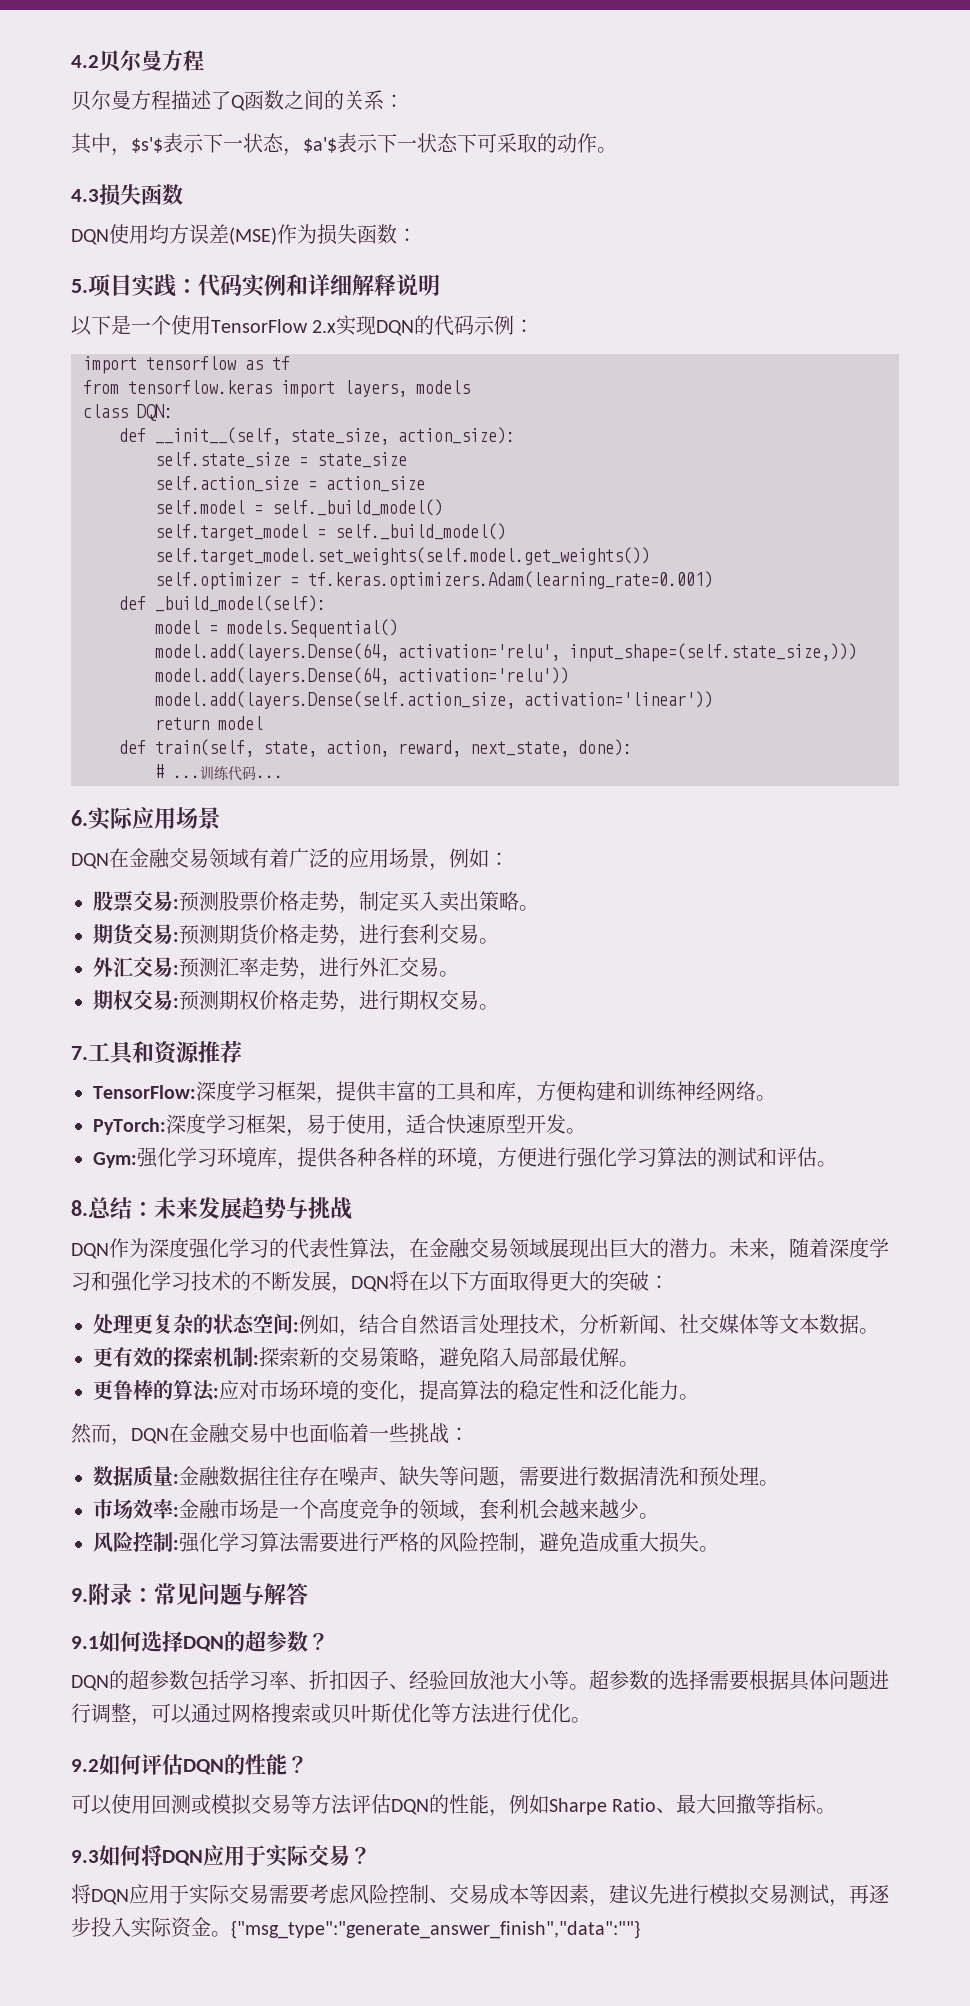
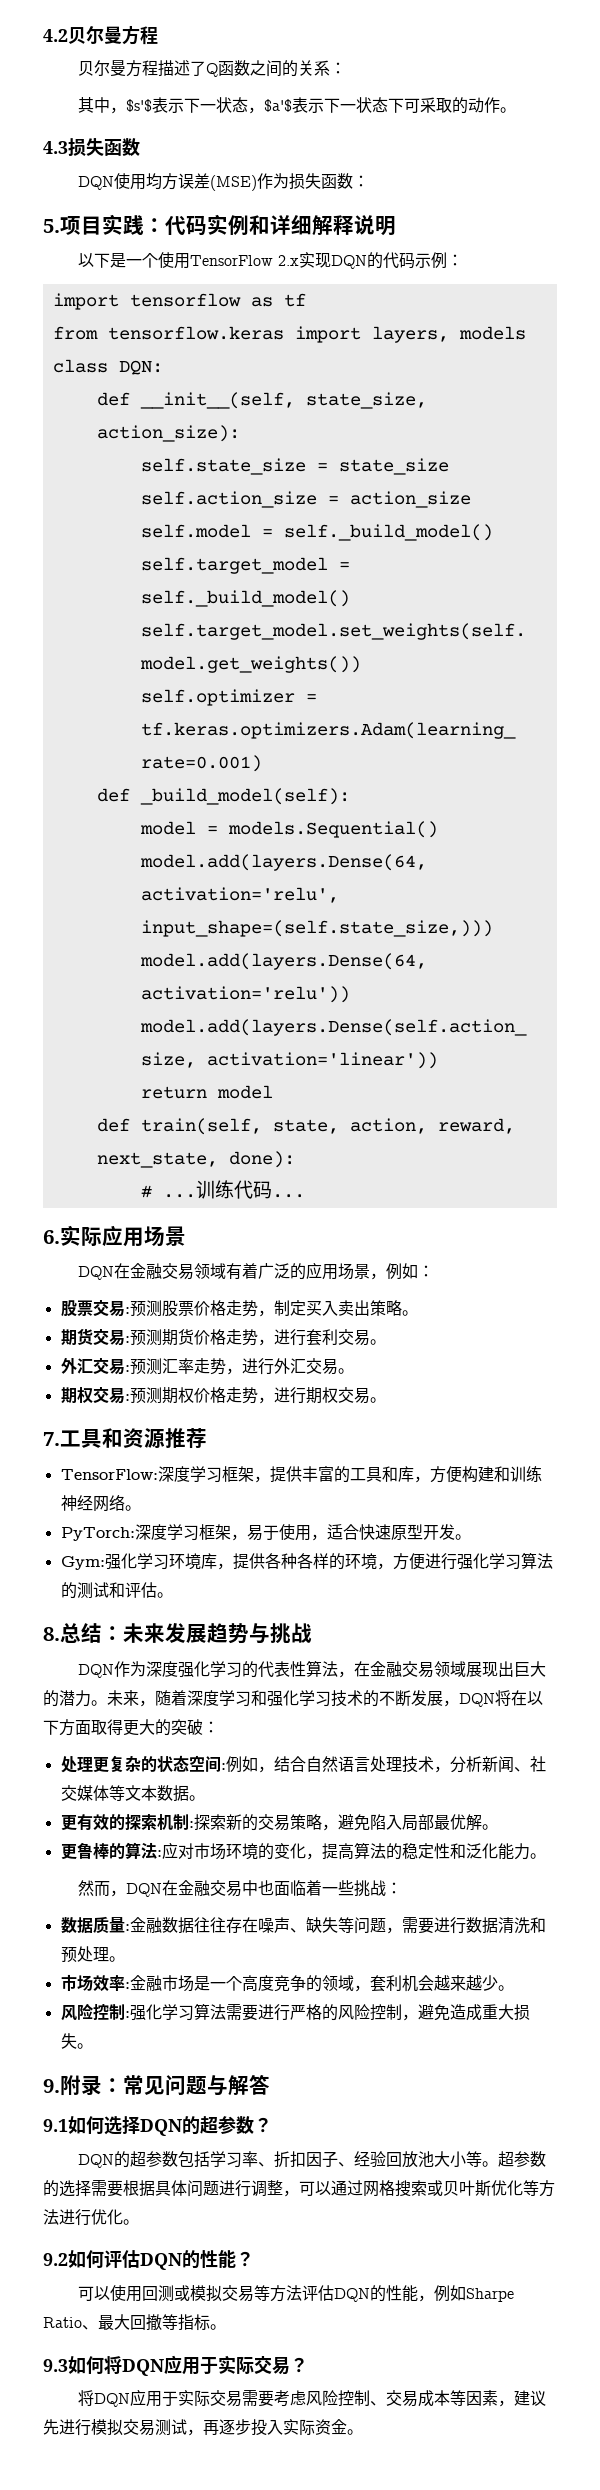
[231,1920,640,1939] {"msg_type":"generate_answer_finish","data":""} -> (363, 2432) none

